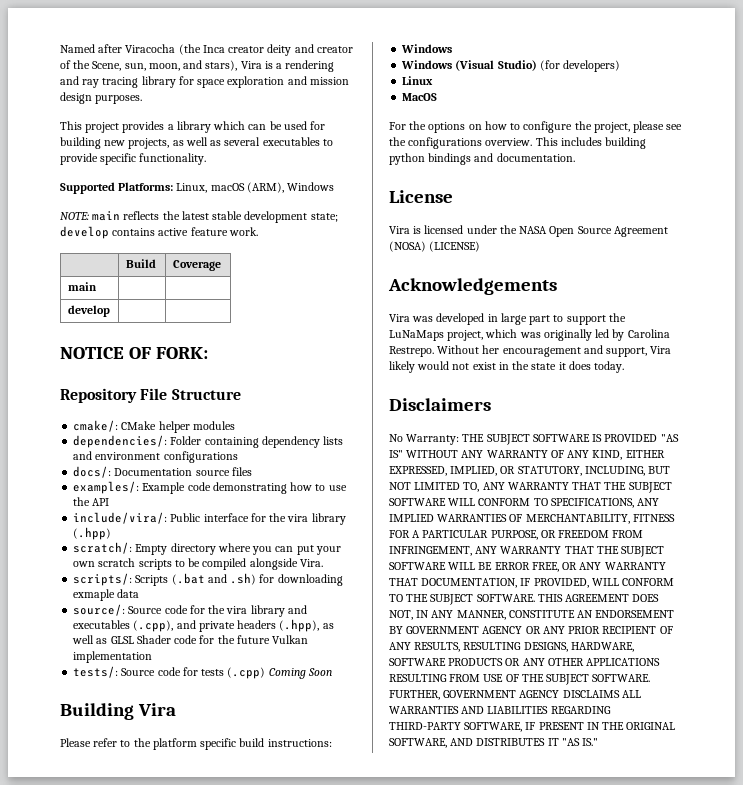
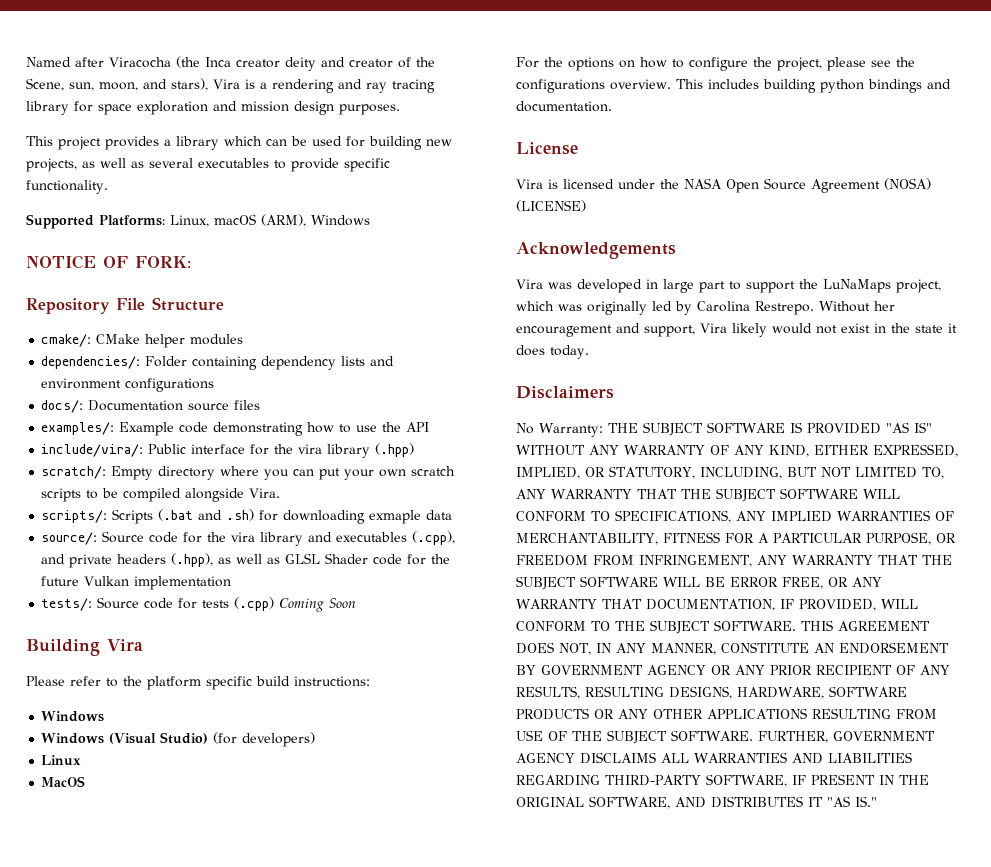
[60,211,338,223] [60,226,258,239] [125,259,156,268] [172,260,221,271] [67,282,97,291] [67,305,110,317] // NOTE: main reflects the latest stable development state; develop contains active feature work. // | Build | Coverage // main | | // develop | | -> (370, 220) none

